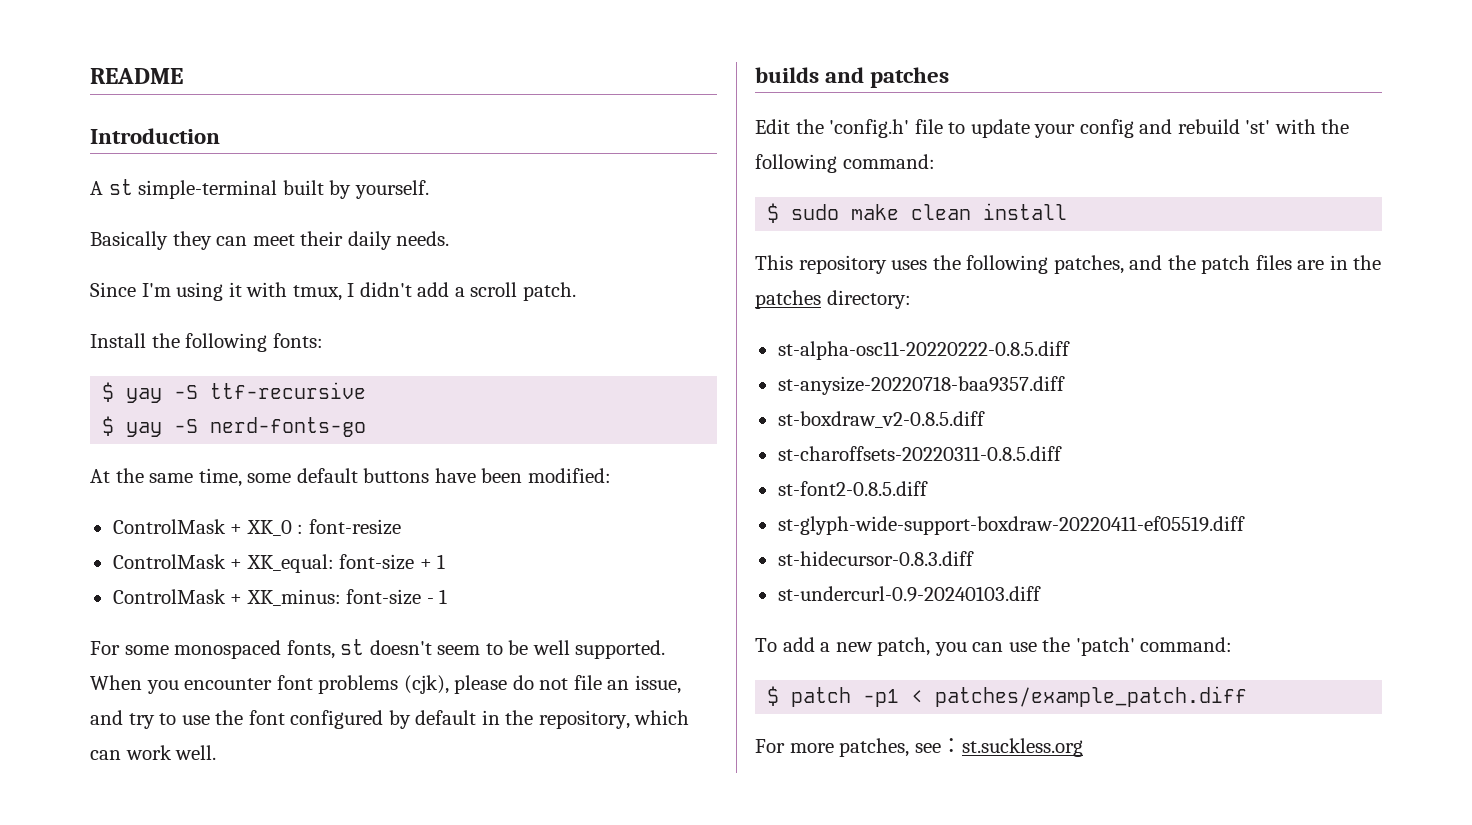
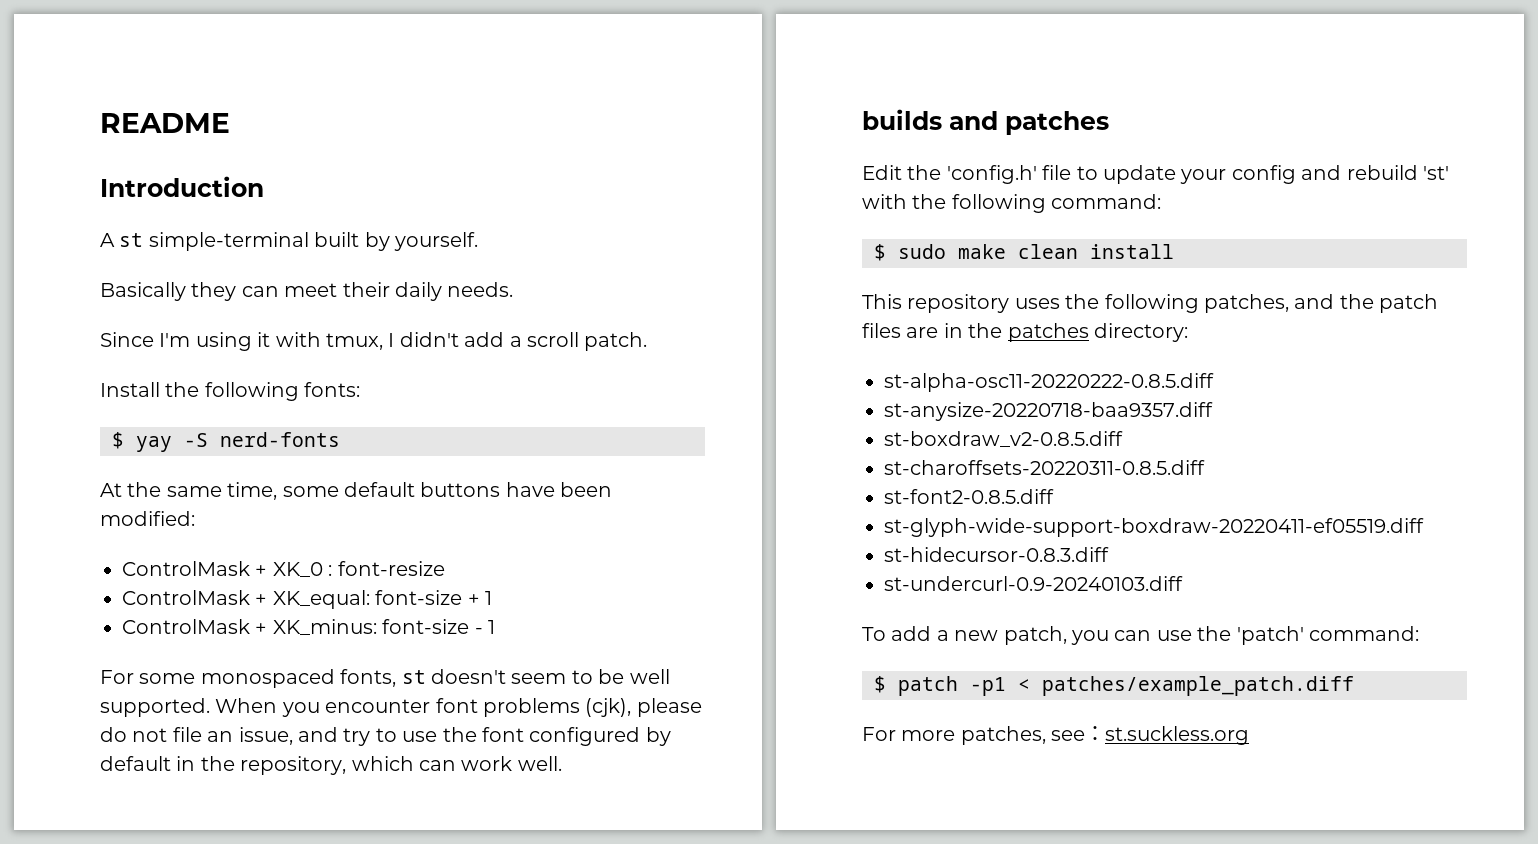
[210,382,367,399] [102,416,367,437] ttf-recursive // $ yay -S nerd-fonts-go -> [220,432,340,447] nerd-fonts

